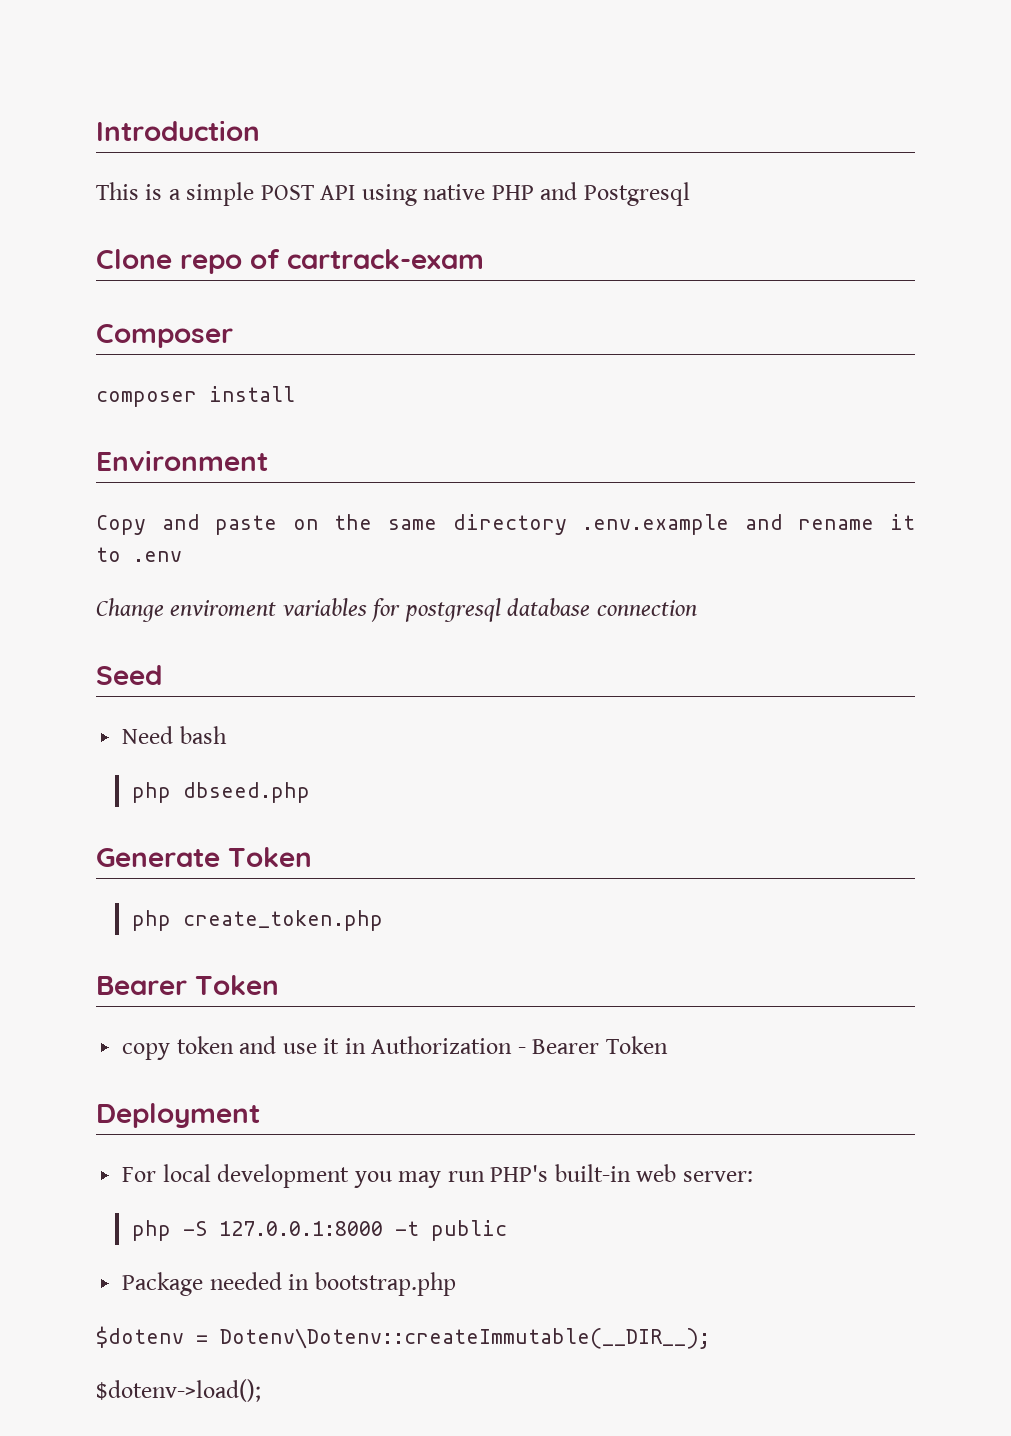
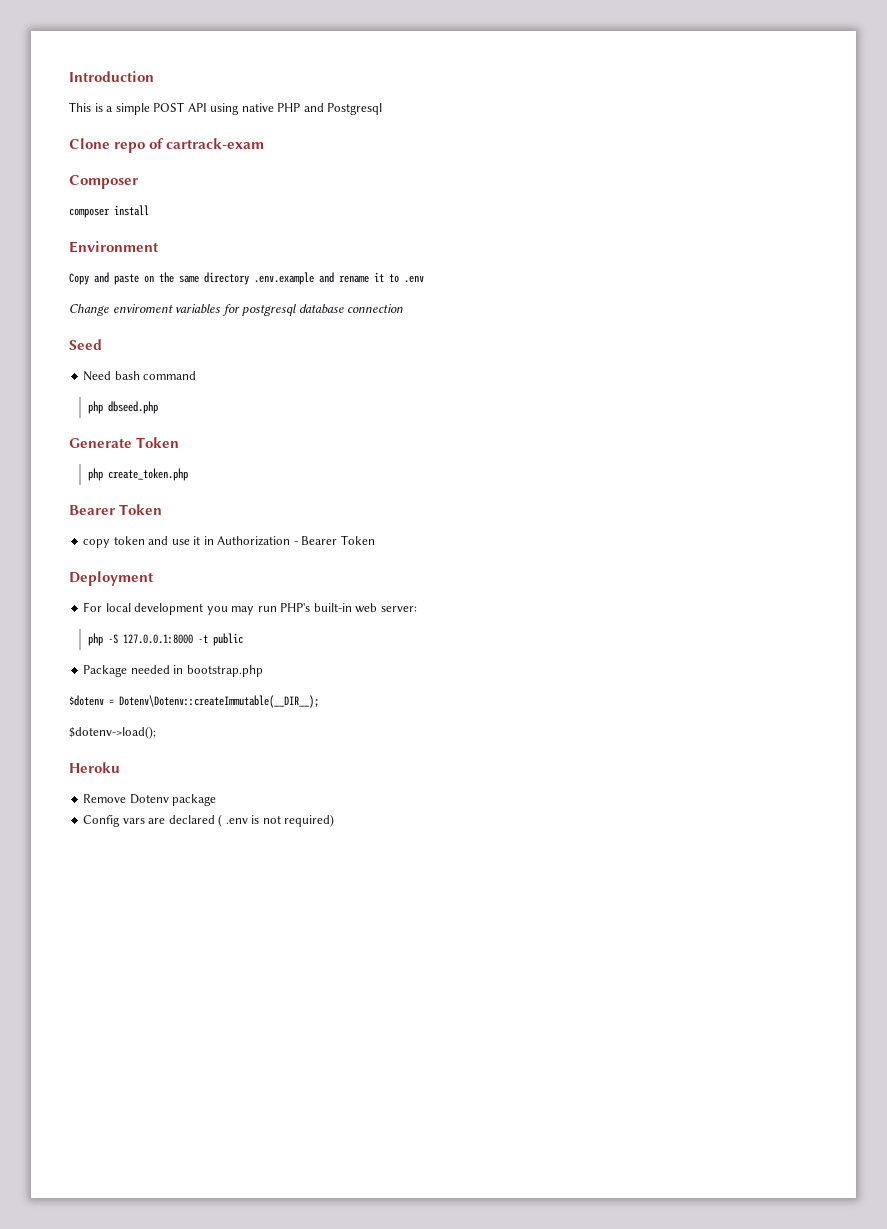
(227, 735) none -> [143,371,197,380] command
(261, 1390) none -> [69,762,120,773] [83,794,217,806] [83,814,335,827] // Heroku // Remove Dotenv package // Config vars are declared ( .env is not required)

